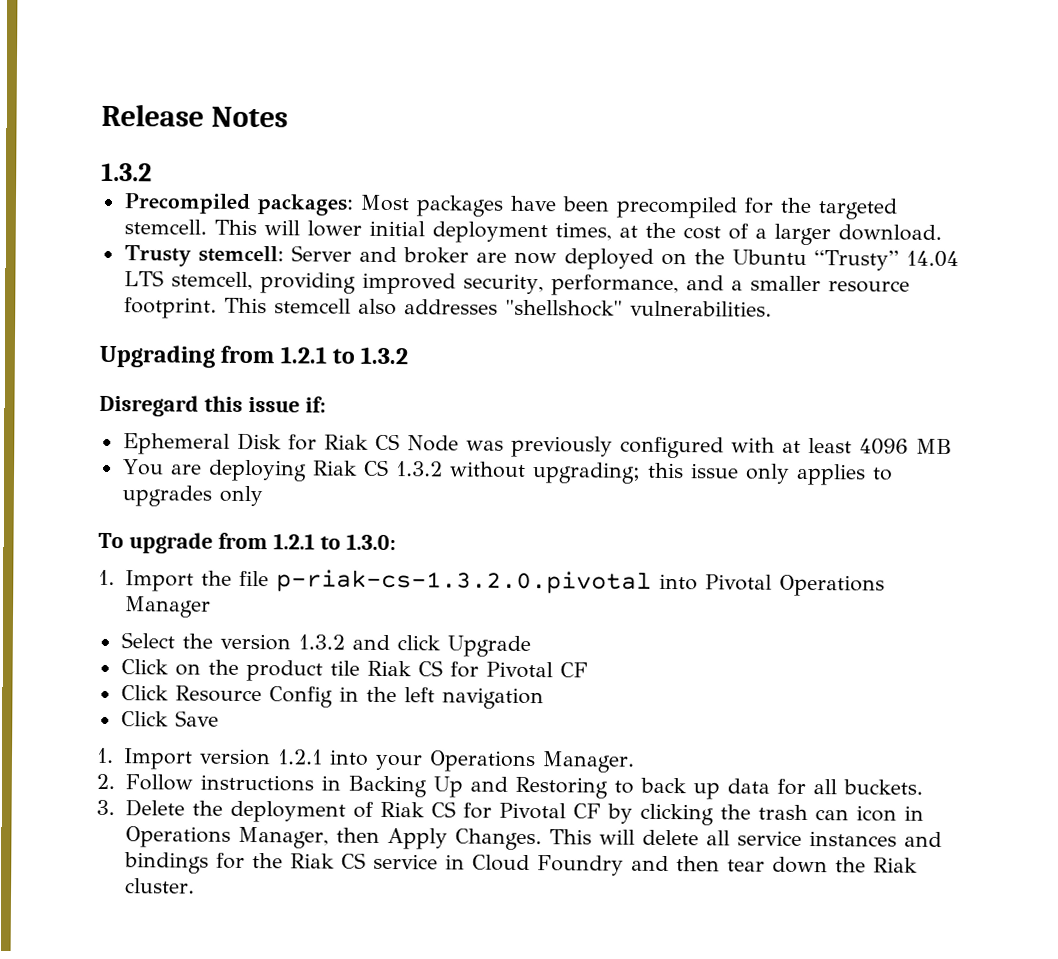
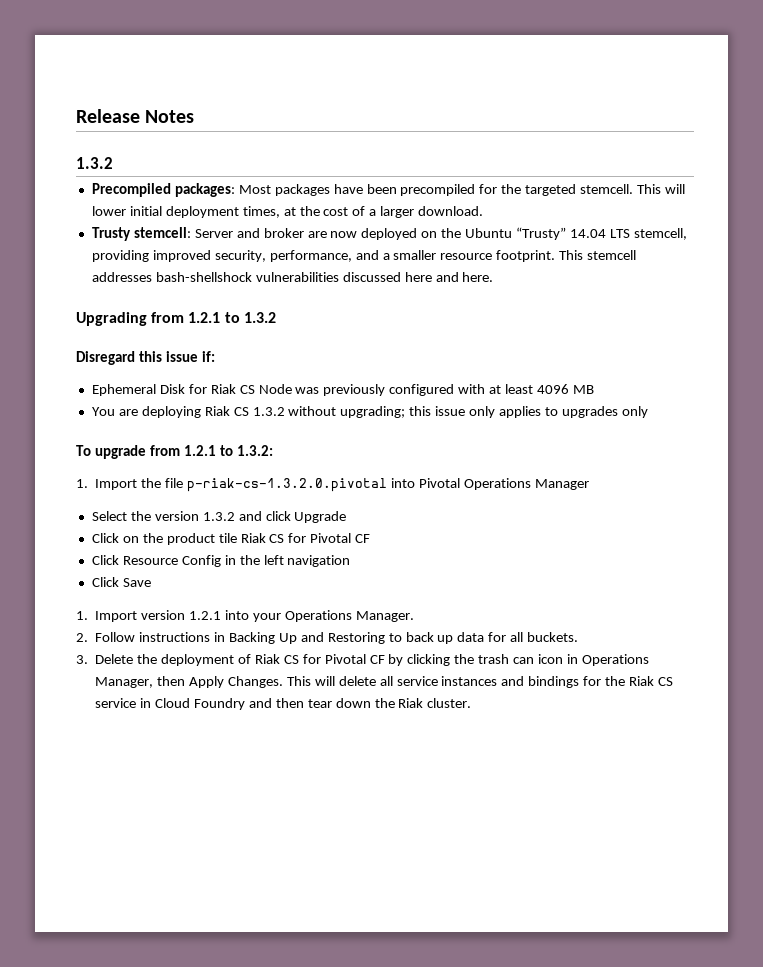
[357,298,772,317] also addresses "shellshock" vulnerabilities. -> [91,272,494,282] addresses bash-shellshock vulnerabilities discussed here and here.
[345,533,396,551] 1.3.0: -> [236,445,273,456] 1.3.2:

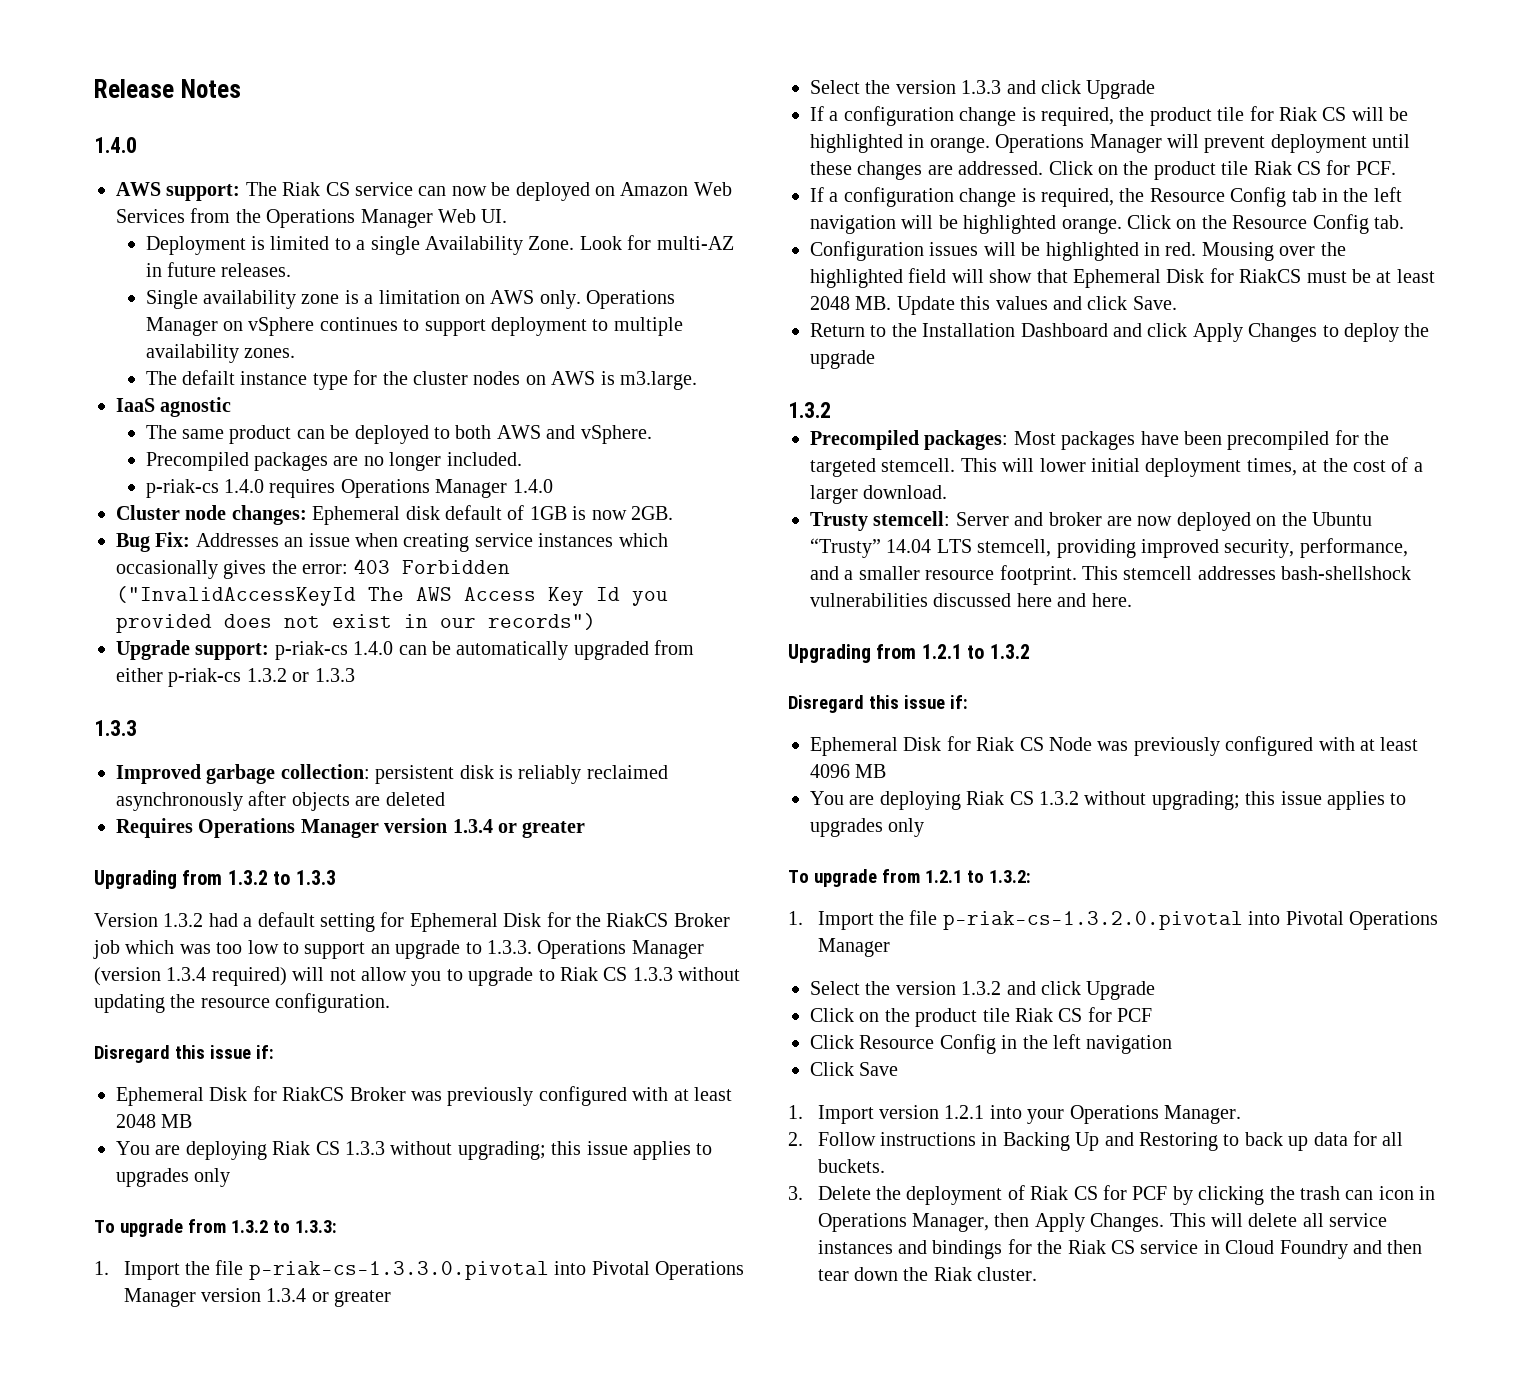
(195, 116) none -> [94,137,137,153] [116,182,732,201] [116,208,508,228] [145,235,734,255] [145,262,292,277] [145,290,676,309] [145,317,683,336] [145,344,295,363] [145,370,697,390] [116,397,232,417] [145,425,652,444] [145,452,522,471] [145,479,553,498] [116,505,673,525] [116,532,668,552] [116,559,510,579] [116,586,668,606] [116,613,596,633] [116,640,695,660] [116,668,355,687] [94,720,137,736] [116,764,668,784] [116,791,445,811] [116,818,586,838] [94,870,336,889] [94,912,730,932] [93,940,704,959] [94,967,741,986] [94,993,391,1013] [94,1045,274,1063] [116,1086,732,1106] [116,1114,193,1128] [116,1141,713,1160] [116,1168,231,1187] [94,1219,337,1237] [94,1260,744,1280] [123,1288,392,1307] [810,80,1156,99] [810,106,1409,126] [810,134,1411,153] [810,160,1396,180] [810,187,1402,207] [810,214,1404,234] [810,241,1346,261] [810,268,1435,288] [810,296,1177,315] [810,323,1430,342] [810,350,875,369] // 1.4.0 // AWS support: The Riak CS service can now be deployed on Amazon Web Services from the Operations Manager Web UI. // Deployment is limited to a single Availability Zone. Look for multi-AZ in future releases. // Single availability zone is a limitation on AWS only. Operations Manager on vSphere continues to support deployment to multiple availability zones. // The defailt instance type for the cluster nodes on AWS is m3.large. // IaaS agnostic // The same product can be deployed to both AWS and vSphere. // Precompiled packages are no longer included. // p-riak-cs 1.4.0 requires Operations Manager 1.4.0 // Cluster node changes: Ephemeral disk default of 1GB is now 2GB. // Bug Fix: Addresses an issue when creating service instances which occasionally gives the error: 403 Forbidden ("InvalidAccessKeyId The AWS Access Key Id you provided does not exist in our records") // Upgrade support: p-riak-cs 1.4.0 can be automatically upgraded from either p-riak-cs 1.3.2 or 1.3.3 // 1.3.3 // Improved garbage collection: persistent disk is reliably reclaimed asynchronously after objects are deleted // Requires Operations Manager version 1.3.4 or greater // Upgrading from 1.3.2 to 1.3.3 // Version 1.3.2 had a default setting for Ephemeral Disk for the RiakCS Broker job which was too low to support an upgrade to 1.3.3. Operations Manager (version 1.3.4 required) will not allow you to upgrade to Riak CS 1.3.3 without updating the resource configuration. // Disregard this issue if: // Ephemeral Disk for RiakCS Broker was previously configured with at least 2048 MB // You are deploying Riak CS 1.3.3 without upgrading; this issue applies to upgrades only // To upgrade from 1.3.2 to 1.3.3: // 1. Import the file p-riak-cs-1.3.3.0.pivotal into Pivotal Operations Manager version 1.3.4 or greater // Select the version 1.3.3 and click Upgrade // If a configuration change is required, the product tile for Riak CS will be highlighted in orange. Operations Manager will prevent deployment until these changes are addressed. Click on the product tile Riak CS for PCF. // If a configuration change is required, the Resource Config tab in the left navigation will be highlighted orange. Click on the Resource Config tab. // Configuration issues will be highlighted in red. Mousing over the highlighted field will show that Ephemeral Disk for RiakCS must be at least 2048 MB. Update this values and click Save. // Return to the Installation Dashboard and click Apply Changes to deploy the upgrade
[469,406,496,418] only -> (1322, 798) none
[310,533,371,543] Pivotal CF -> [1117,1008,1153,1022] PCF
[324,654,385,664] Pivotal CF -> [1132,1186,1168,1200] PCF

